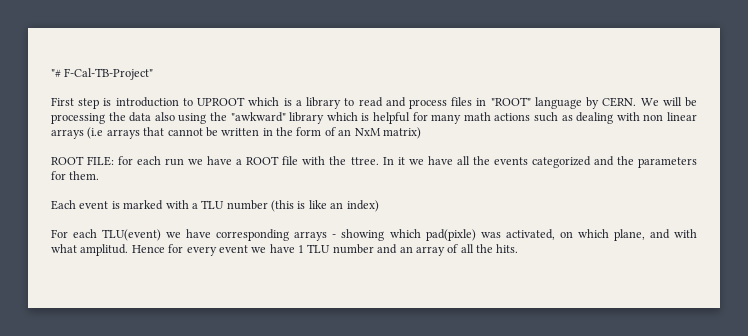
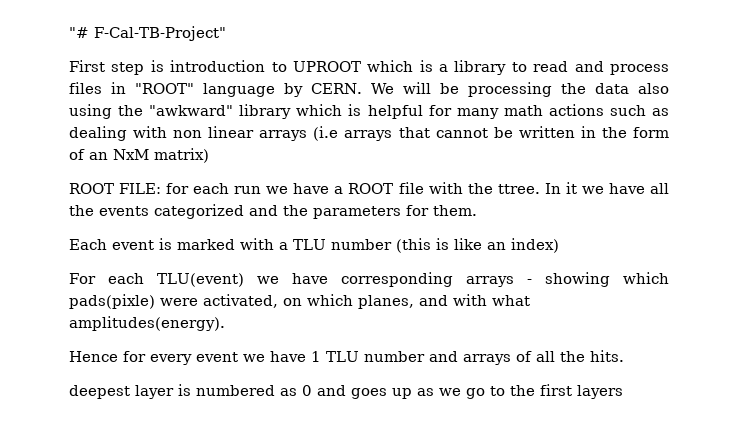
[425,229,501,241] pad(pixle) was -> [69,294,198,309] pads(pixle) were
[613,229,645,241] plane, -> [358,295,414,309] planes,
[80,244,129,256] amplitud. -> [69,316,225,331] amplitudes(energy). //
[399,246,445,256] an array -> [463,354,511,365] arrays
(519, 248) none -> [69,384,623,399] // deepest layer is numbered as 0 and goes up as we go to the first layers

